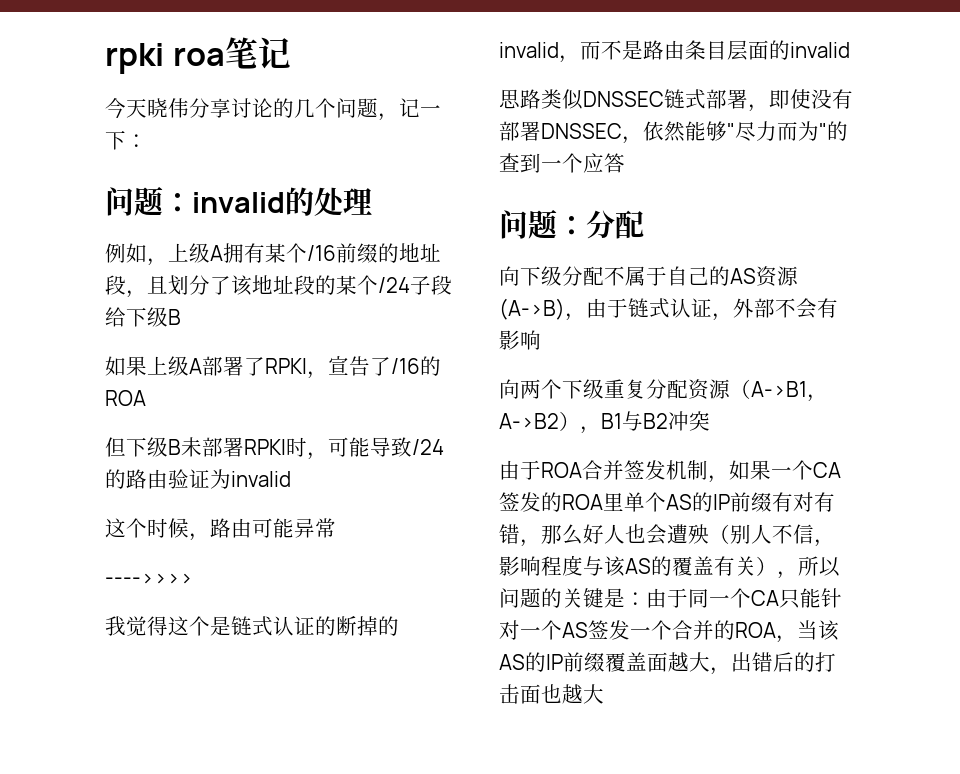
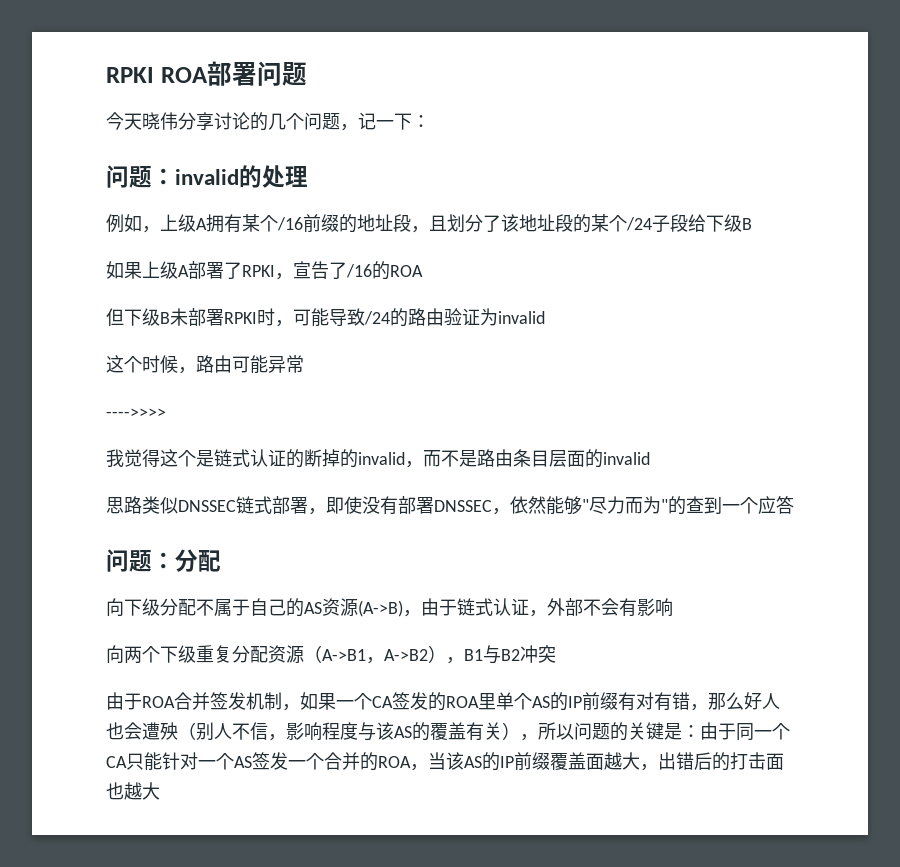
[105,37,291,74] rpki roa笔记 -> [106,61,307,86] RPKI ROA部署问题

